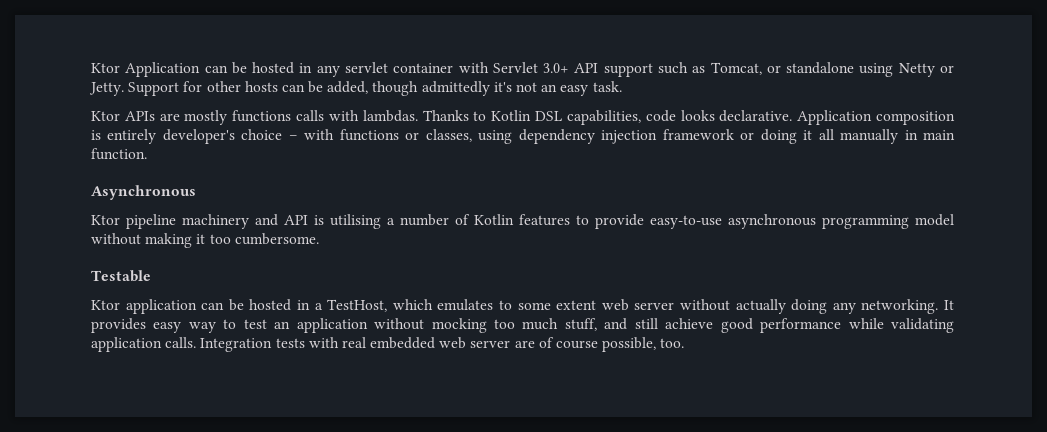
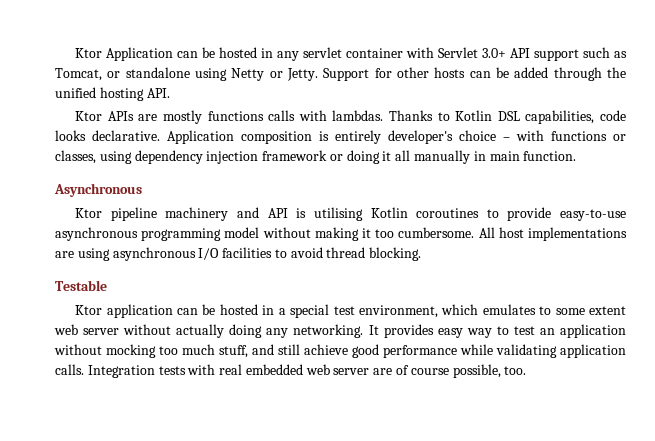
[327,81,622,96] added, though admittedly it's not an easy task. -> [514,67,626,81] [55,87,170,101] added through the unified hosting API.
[387,214,570,226] a number of Kotlin features -> [370,207,480,218] Kotlin coroutines
(319, 239) none -> [478,227,627,241] [55,247,422,261] All host implementations are using asynchronous I/O facilities to avoid thread blocking.
[327,299,388,312] TestHost, -> [290,304,438,318] special test environment,

